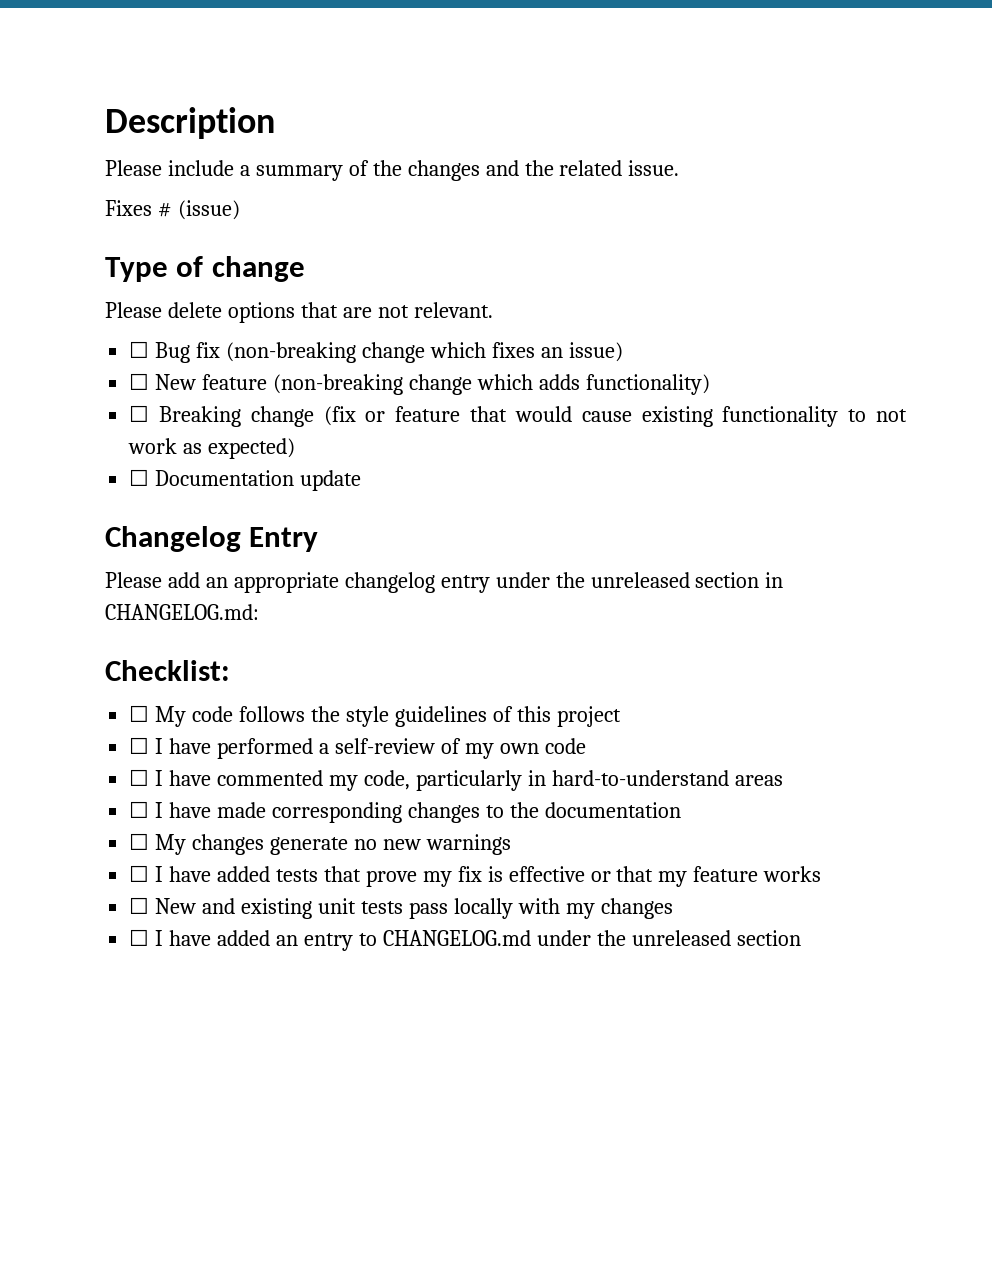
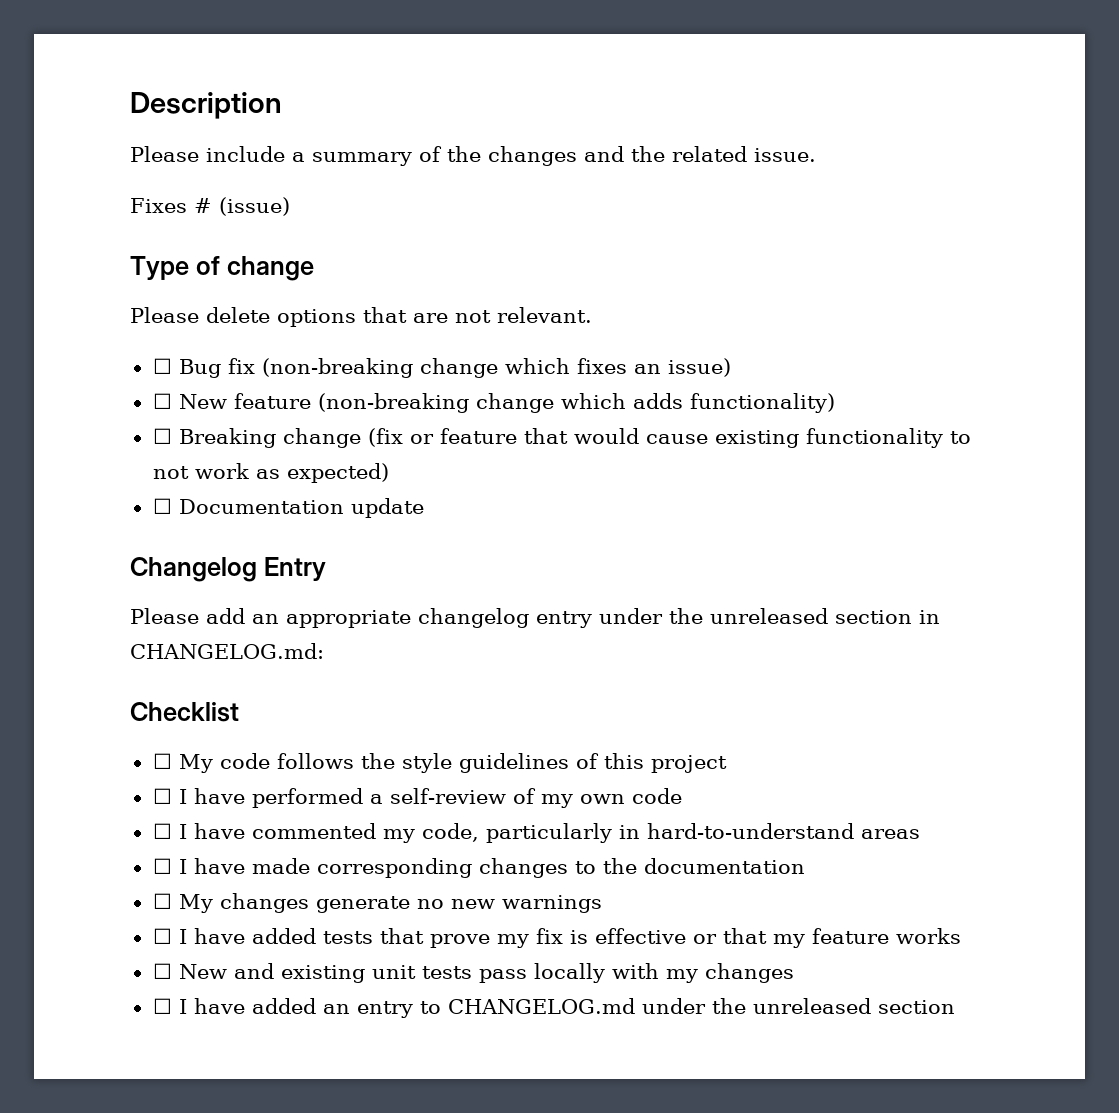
[105,660,230,681] Checklist: -> [130,702,239,722] Checklist

